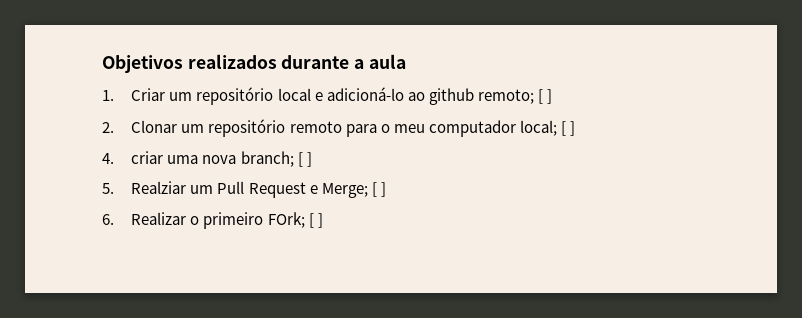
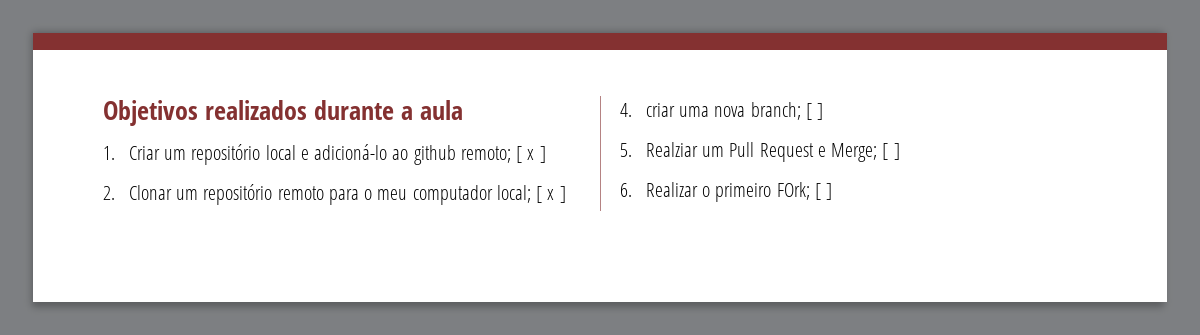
(543, 96) none -> [527,149,535,160] x
(566, 128) none -> [547,189,555,200] x

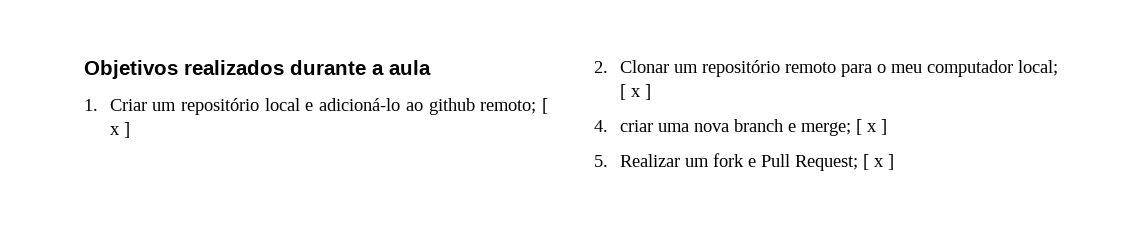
[750,102,824,120] [620,142,900,162] [620,182,821,202] branch; [ ] // 5. Realziar um Pull Request e Merge; [ ] // 6. Realizar o primeiro FOrk; [ -> [733,119,887,136] [594,153,884,171] branch e merge; [ x ] // 5. Realizar um fork e Pull Request; [ x

